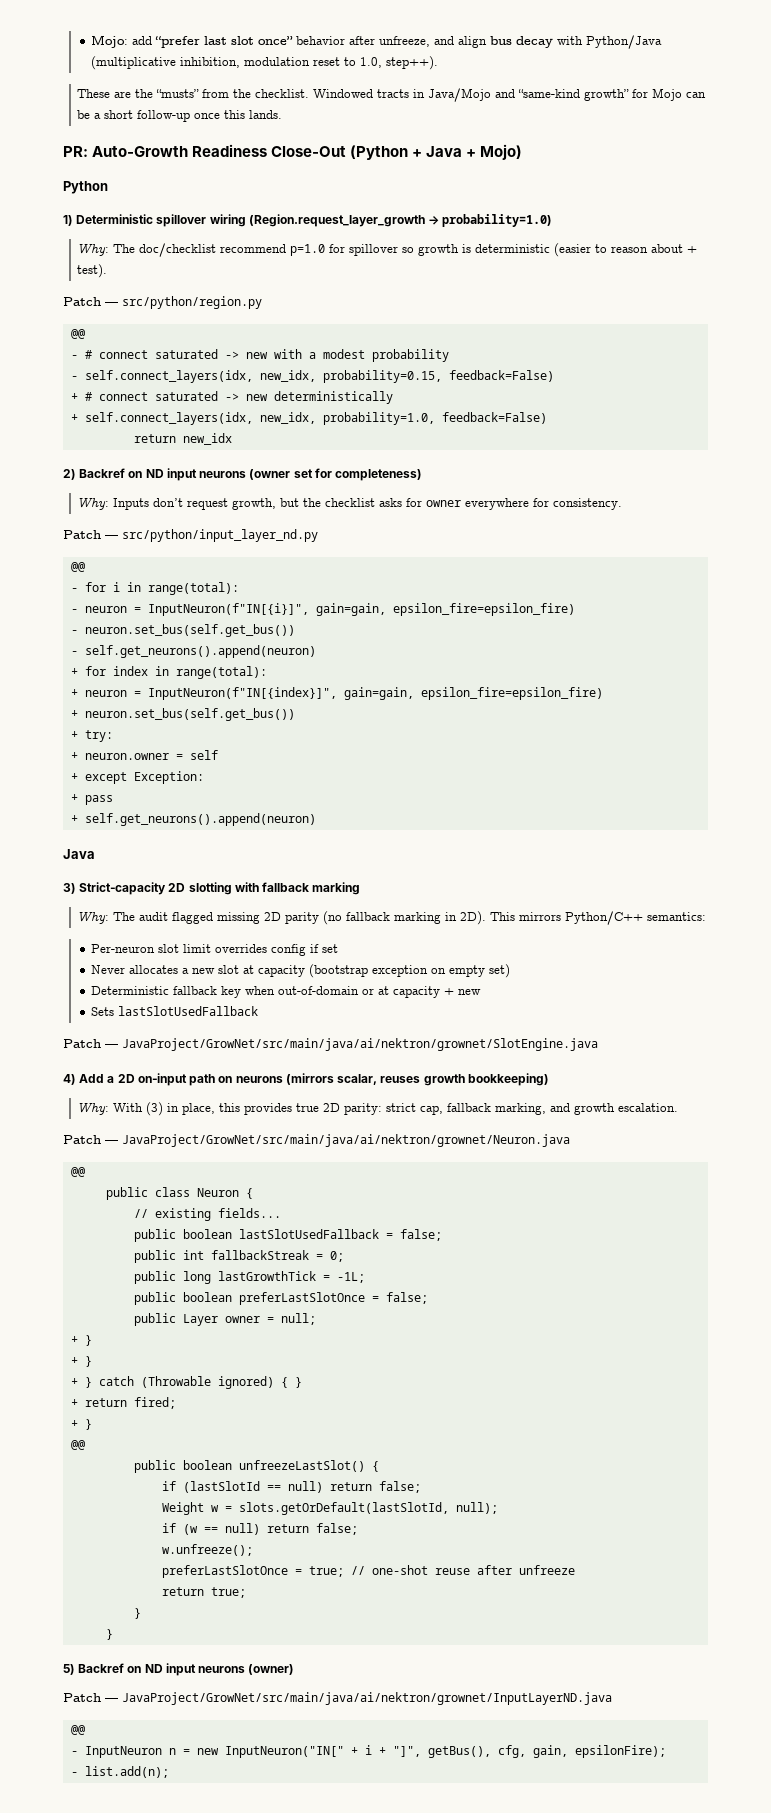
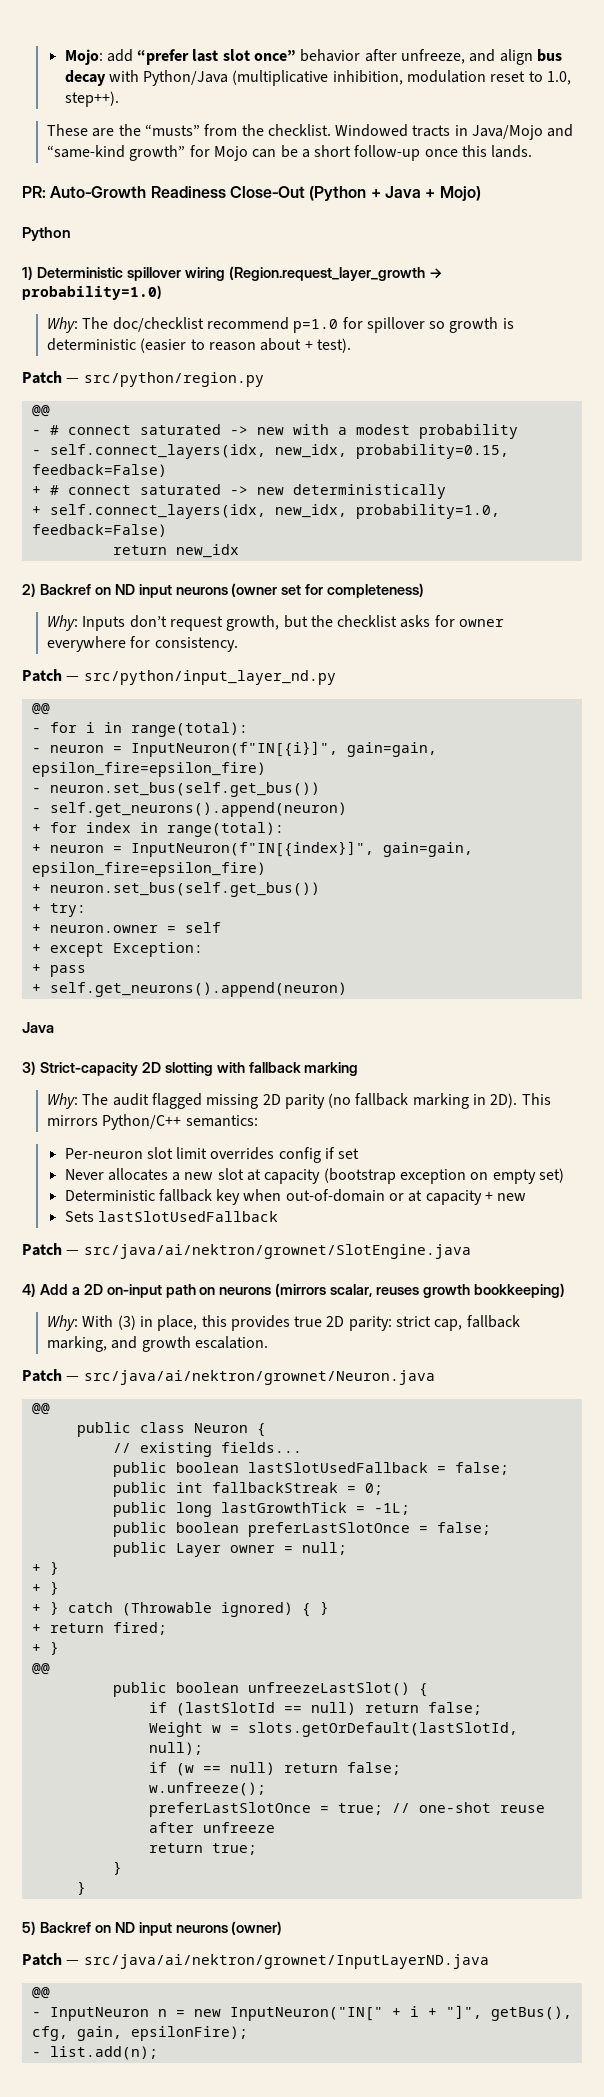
[122,1038,598,1051] JavaProject/GrowNet/src/main/java/ai/nektron/grownet/SlotEngine.java -> [83,1244,471,1259] src/java/ai/nektron/grownet/SlotEngine.java
[122,1134,570,1147] JavaProject/GrowNet/src/main/java/ai/nektron/grownet/Neuron.java -> [83,1370,435,1385] src/java/ai/nektron/grownet/Neuron.java
[122,1692,612,1705] JavaProject/GrowNet/src/main/java/ai/nektron/grownet/InputLayerND.java -> [83,1954,489,1969] src/java/ai/nektron/grownet/InputLayerND.java

